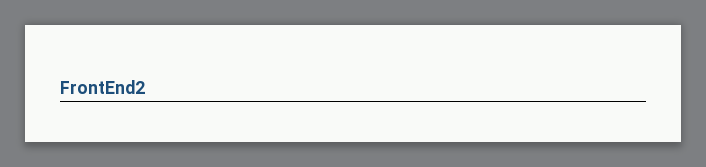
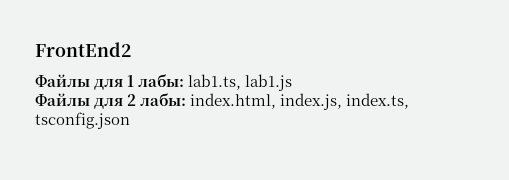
(145, 87) none -> [35,74,293,91] [35,93,410,110] [35,112,130,129] // Файлы для 1 лабы: lab1.ts, lab1.js // Файлы для 2 лабы: index.html, index.js, index.ts, tsconfig.json

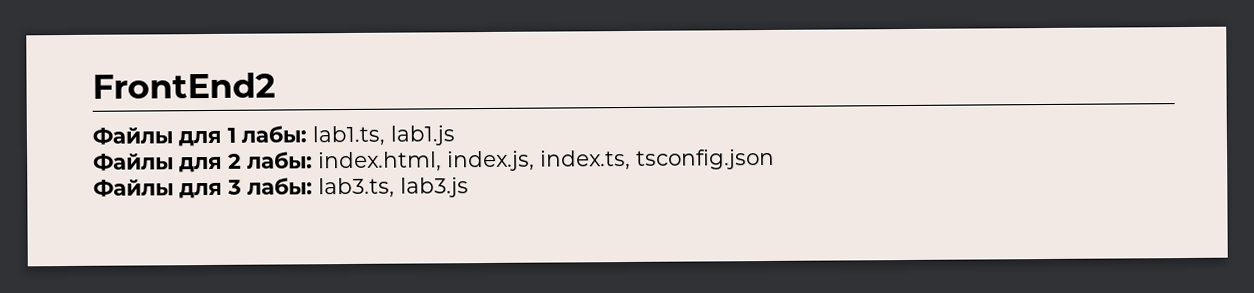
(130, 120) none -> [93,177,469,199] // Файлы для 3 лабы: lab3.ts, lab3.js

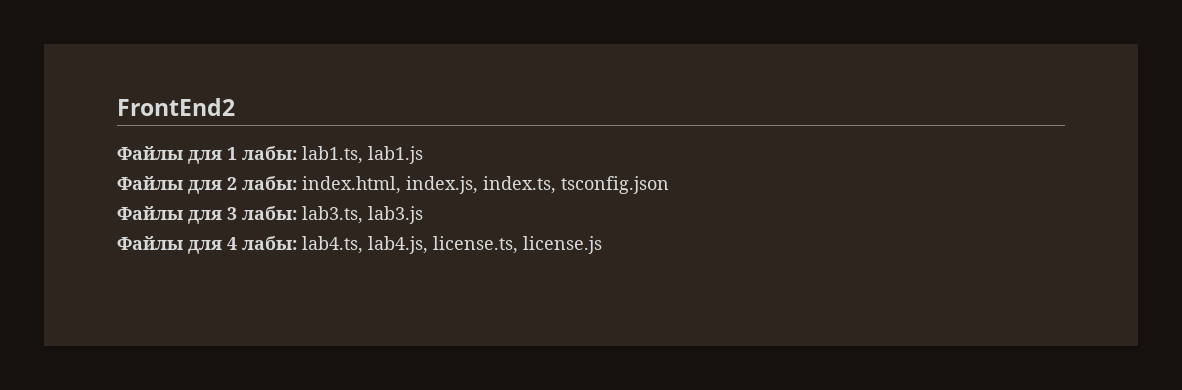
(469, 187) none -> [117,236,602,254] // Файлы для 4 лабы: lab4.ts, lab4.js, license.ts, license.js

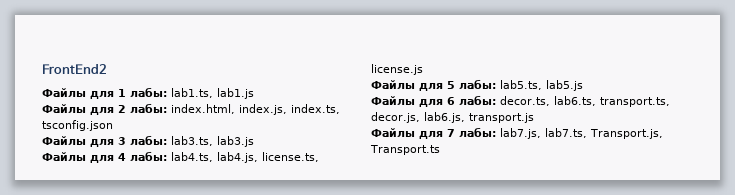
(602, 245) none -> [371,79,583,91] [371,95,670,107] [371,112,534,123] [371,127,663,139] [370,145,440,155] // Файлы для 5 лабы: lab5.ts, lab5.js // Файлы для 6 лабы: decor.ts, lab6.ts, transport.ts, decor.js, lab6.js, transport.js // Файлы для 7 лабы: lab7.js, lab7.ts, Transport.js, Transport.ts

